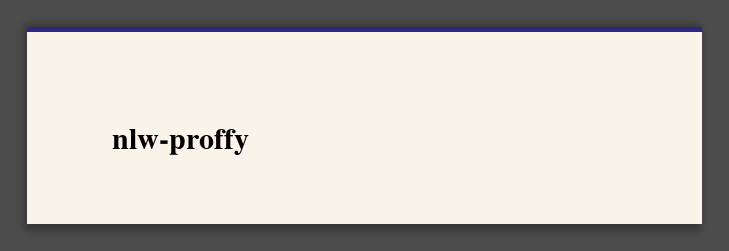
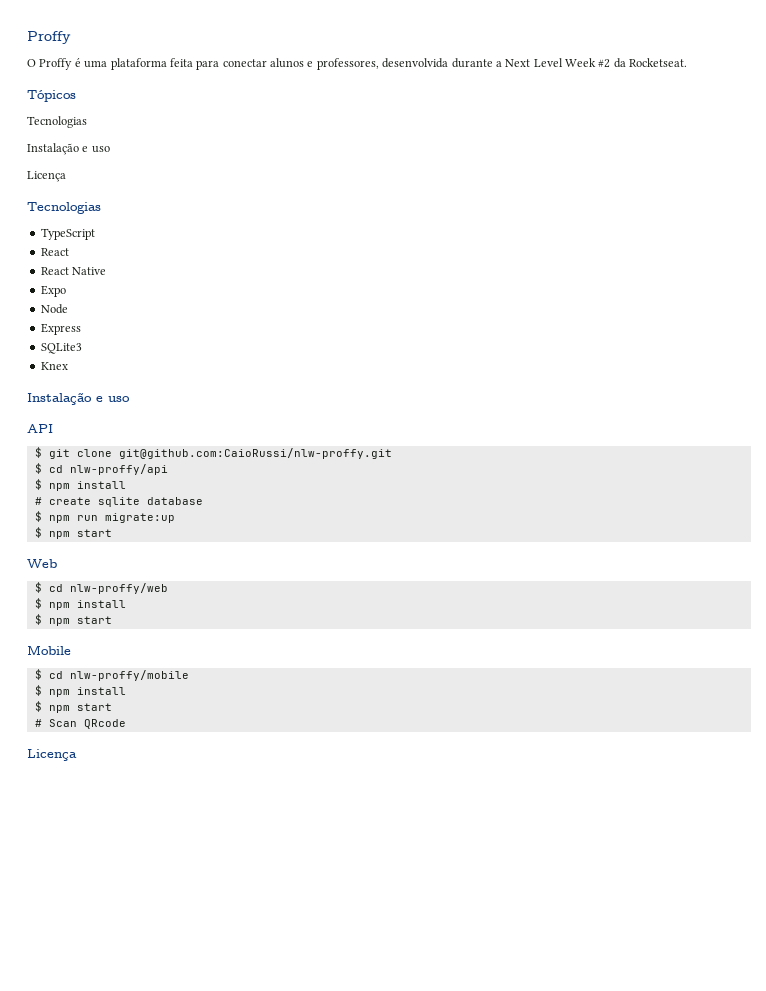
[112,129,249,155] nlw-proffy -> [27,31,71,44] [27,58,688,70] [27,90,76,102] [27,116,87,128] [27,143,110,155] [27,171,66,182] [27,202,101,214] [40,228,95,240] [40,248,69,256] [40,267,107,275] [40,285,66,297] [40,304,68,314] [40,323,81,335] [40,343,82,354] [40,362,68,370] [27,392,130,405] [27,424,53,433] [34,447,392,459] [34,463,168,475] [34,479,126,491] [34,497,203,507] [34,511,175,523] [34,527,112,539] [27,559,57,568] [34,582,168,594] [34,598,126,610] [34,614,112,626] [27,645,71,655] [34,669,189,681] [34,685,126,697] [34,701,112,713] [34,719,126,729] [27,749,77,761] Proffy // O Proffy é uma plataforma feita para conectar alunos e professores, desenvolvida durante a Next Level Week #2 da Rocketseat. // Tópicos // Tecnologias // Instalação e uso // Licença // Tecnologias // TypeScript // React // React Native // Expo // Node // Express // SQLite3 // Knex // Instalação e uso // API // $ git clone git@github.com:CaioRussi/nlw-proffy.git // $ cd nlw-proffy/api // $ npm install // # create sqlite database // $ npm run migrate:up // $ npm start // Web // $ cd nlw-proffy/web // $ npm install // $ npm start // Mobile // $ cd nlw-proffy/mobile // $ npm install // $ npm start // # Scan QRcode // Licença

